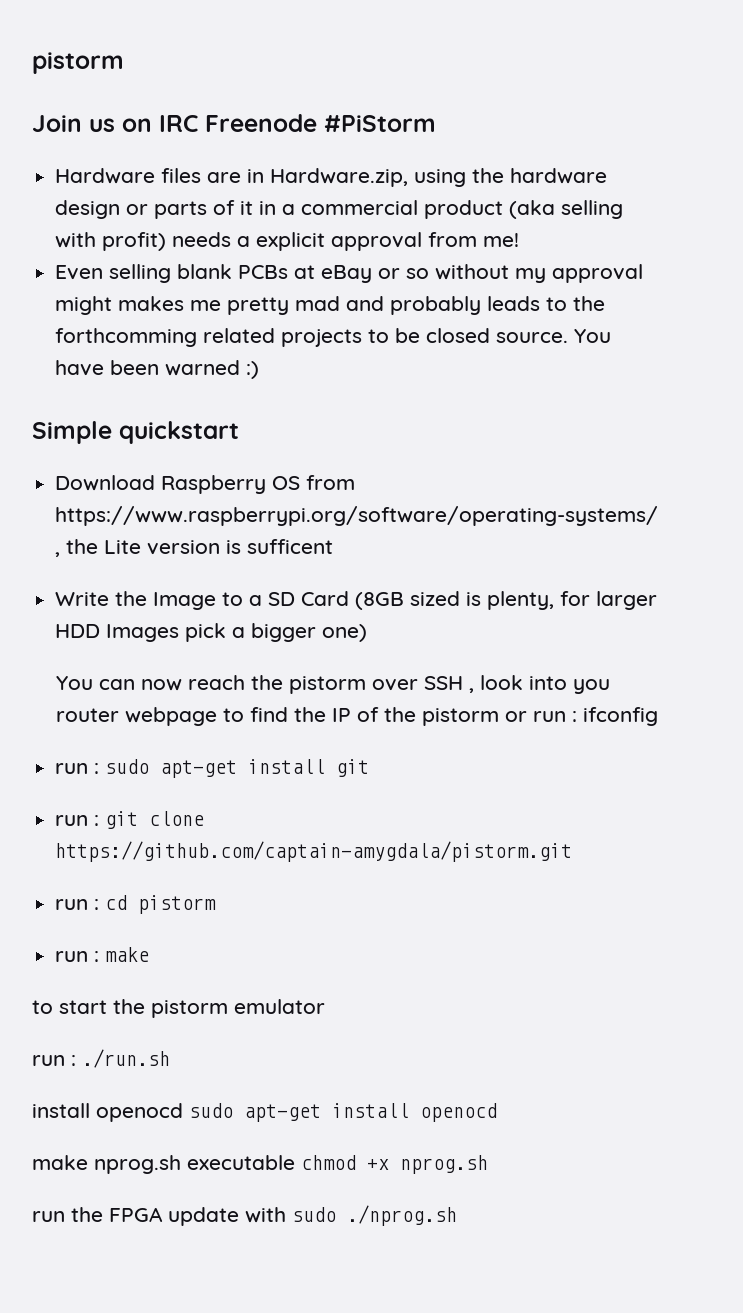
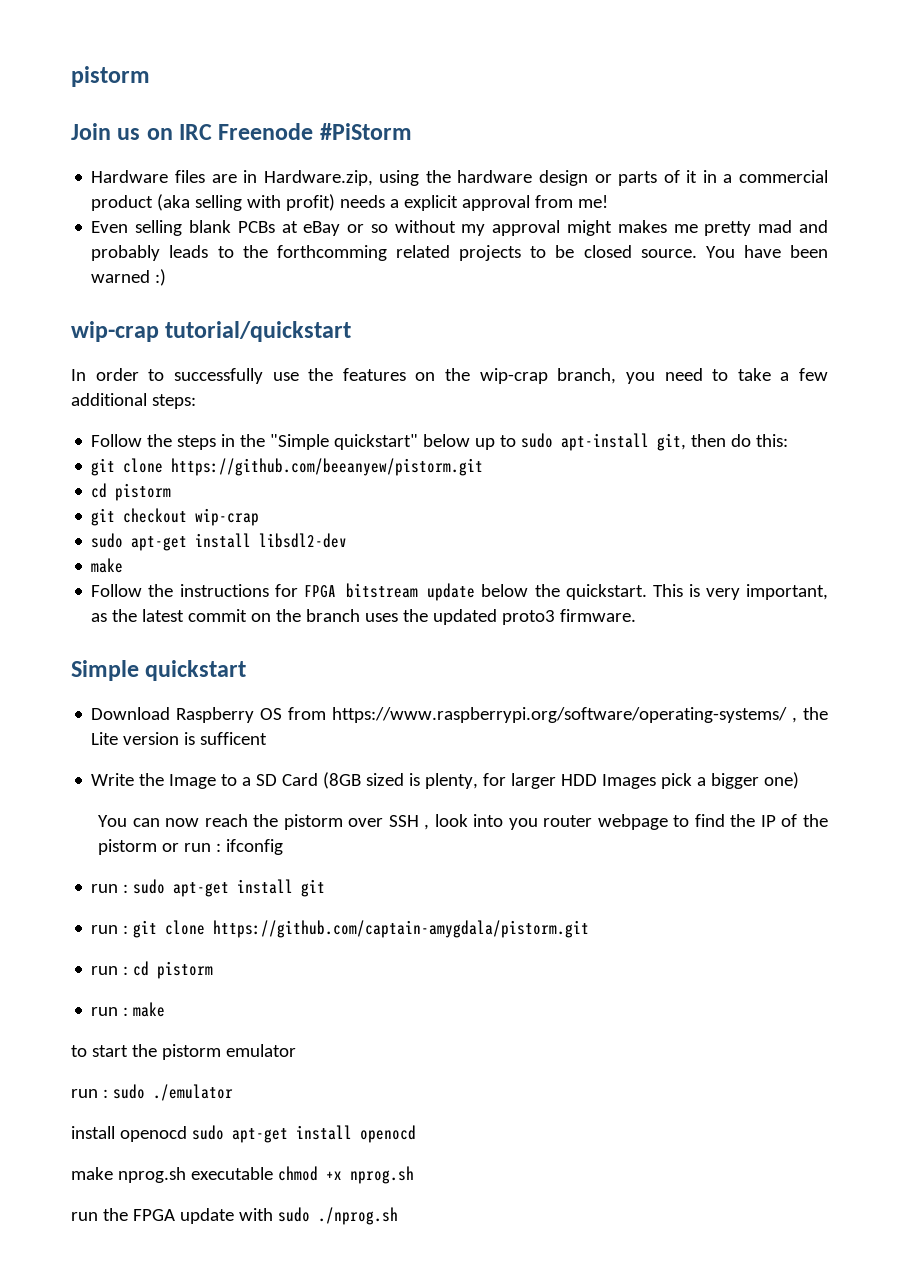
(260, 370) none -> [71,321,352,342] [71,368,828,384] [71,393,196,409] [91,433,789,451] [91,458,484,476] [91,483,172,501] [91,508,260,526] [91,533,348,551] [91,558,124,573] [91,583,829,601] [91,609,637,625] // wip-crap tutorial/quickstart // In order to successfully use the features on the wip-crap branch, you need to take a few additional steps: // Follow the steps in the "Simple quickstart" below up to sudo apt-install git, then do this: // git clone https://github.com/beeanyew/pistorm.git // cd pistorm // git checkout wip-crap // sudo apt-get install libsdl2-dev // make // Follow the instructions for FPGA bitstream update below the quickstart. This is very important, as the latest commit on the branch uses the updated proto3 firmware.
[82,1049,170,1068] ./run.sh -> [112,1084,233,1101] sudo ./emulator

